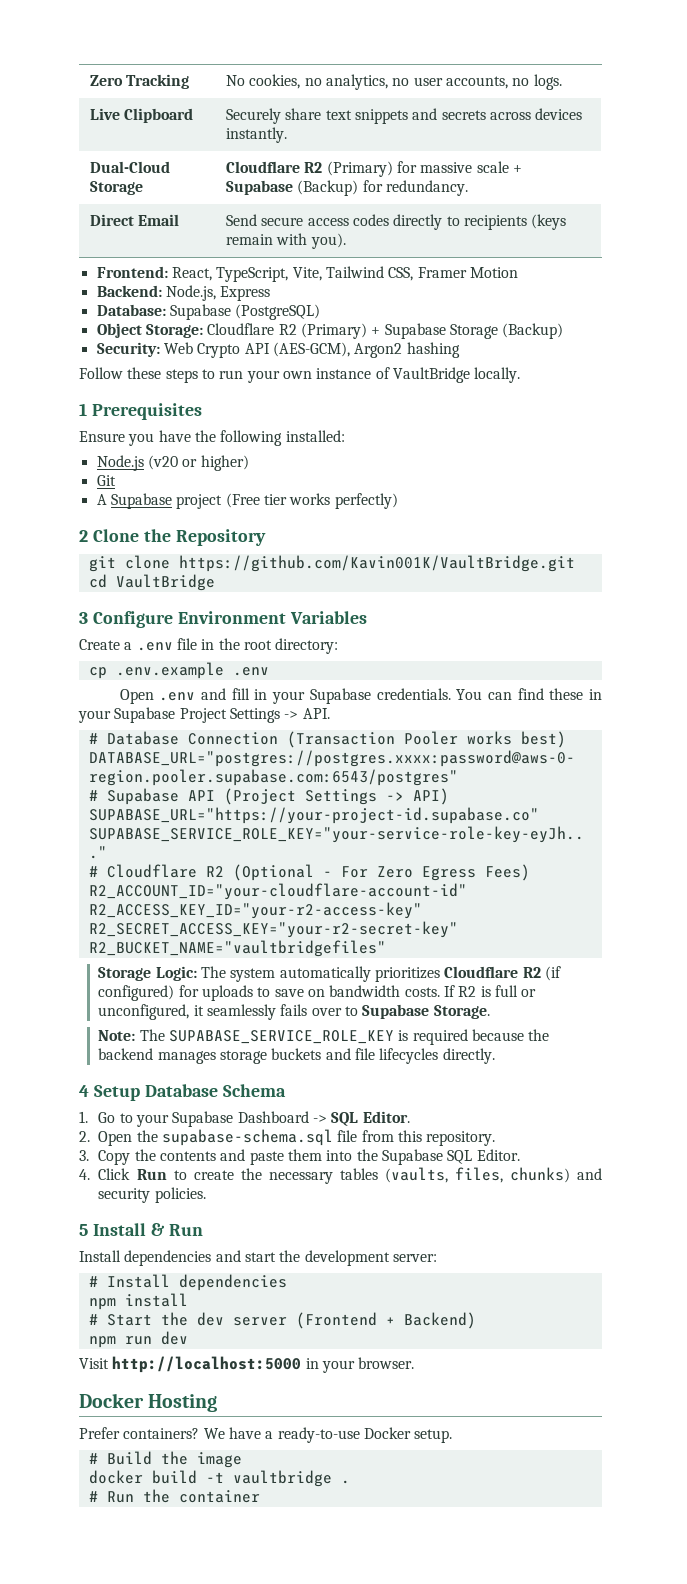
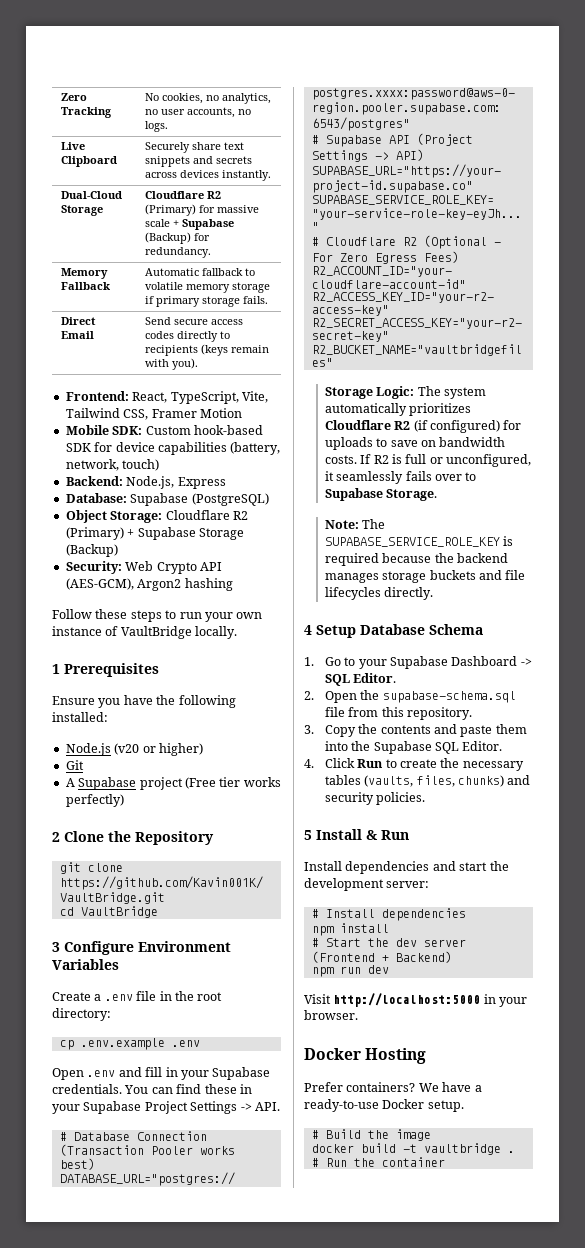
(469, 188) none -> [60,268,108,279] [60,282,110,290] [144,268,255,276] [144,282,270,293] [144,296,268,307] // Memory Fallback | Automatic fallback to volatile memory storage if primary storage fails.
(518, 272) none -> [65,425,263,435] [65,442,281,455] [65,459,160,471] // Mobile SDK: Custom hook-based SDK for device capabilities (battery, network, touch)

